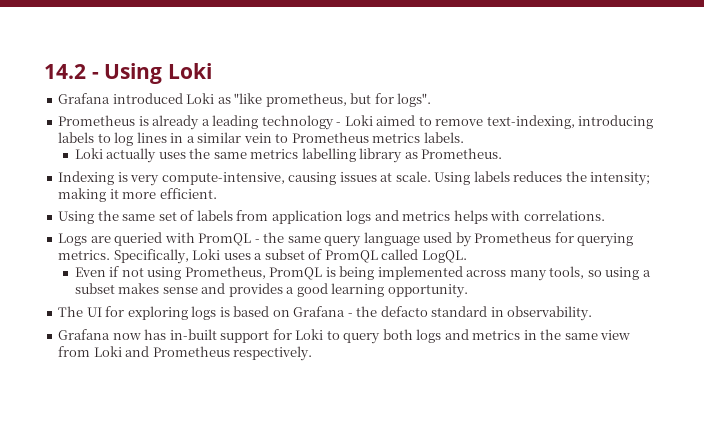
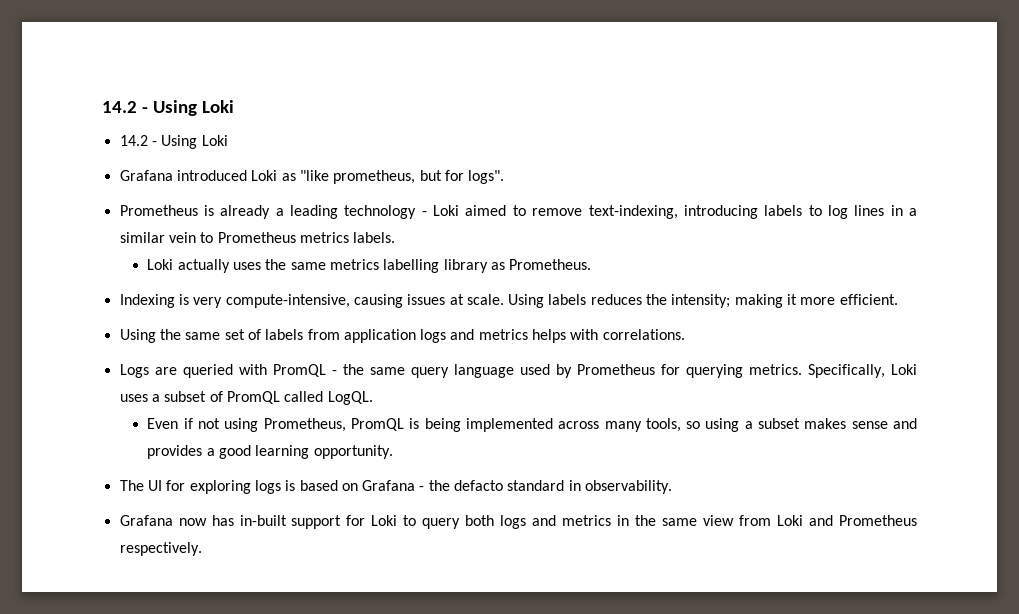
[44,63,213,84] 14.2 - Using Loki -> [102,100,234,116] [119,135,228,149] 14.2 - Using Loki // 14.2 - Using Loki

